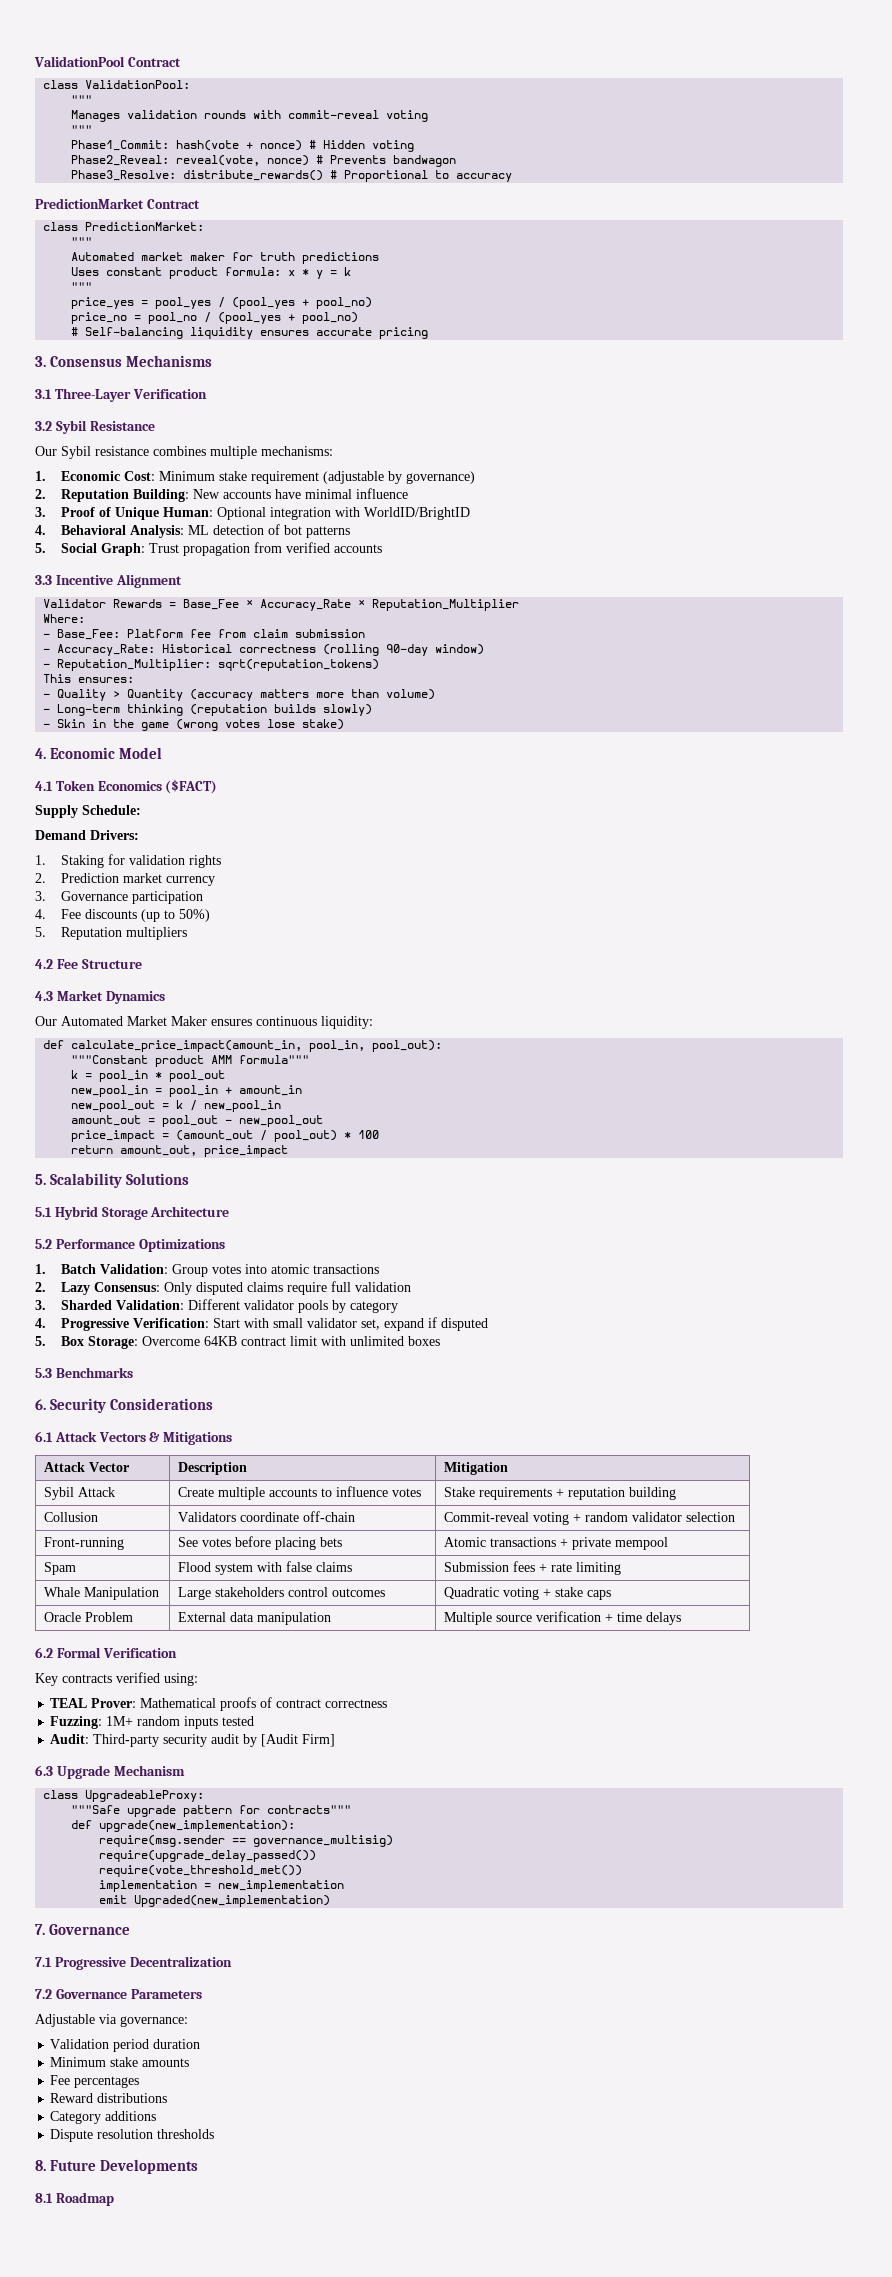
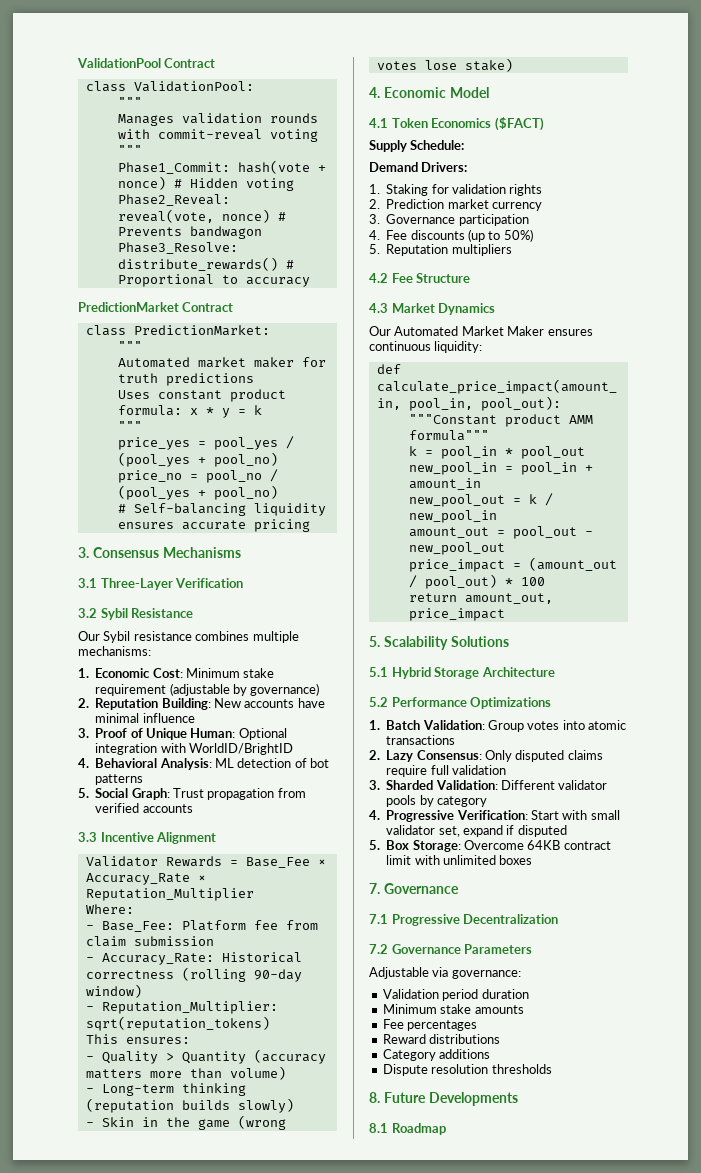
[35,1367,133,1378] [35,1398,214,1413] [35,1431,233,1445] [43,1462,129,1472] [177,1462,247,1475] [443,1462,508,1475] [43,1487,115,1500] [177,1486,421,1500] [443,1487,676,1500] [43,1512,98,1522] [177,1511,355,1522] [443,1512,735,1525] [43,1537,124,1550] [177,1536,342,1550] [443,1537,668,1550] [43,1562,76,1575] [177,1561,352,1575] [443,1561,621,1575] [43,1587,159,1600] [177,1587,385,1600] [443,1587,611,1600] [43,1612,133,1622] [177,1612,331,1625] [443,1611,681,1625] [35,1647,177,1658] [35,1672,198,1686] [50,1697,388,1711] [50,1716,255,1729] [50,1734,336,1747] [35,1765,185,1779] [43,1790,205,1802] [71,1805,352,1817] [71,1820,296,1832] [99,1835,394,1847] [99,1850,317,1862] [99,1865,303,1877] [99,1880,345,1892] [99,1895,331,1907] // 5.3 Benchmarks // 6. Security Considerations // 6.1 Attack Vectors & Mitigations // Attack Vector | Description | Mitigation // Sybil Attack | Create multiple accounts to influence votes | Stake requirements + reputation building // Collusion | Validators coordinate off-chain | Commit-reveal voting + random validator selection // Front-running | See votes before placing bets | Atomic transactions + private mempool // Spam | Flood system with false claims | Submission fees + rate limiting // Whale Manipulation | Large stakeholders control outcomes | Quadratic voting + stake caps // Oracle Problem | External data manipulation | Multiple source verification + time delays // 6.2 Formal Verification // Key contracts verified using: // TEAL Prover: Mathematical proofs of contract correctness // Fuzzing: 1M+ random inputs tested // Audit: Third-party security audit by [Audit Firm] // 6.3 Upgrade Mechanism // class UpgradeableProxy: // """Safe upgrade pattern for contracts""" // def upgrade(new_implementation): // require(msg.sender == governance_multisig) // require(upgrade_delay_passed()) // require(vote_threshold_met()) // implementation = new_implementation // emit Upgraded(new_implementation) -> (533, 860) none

